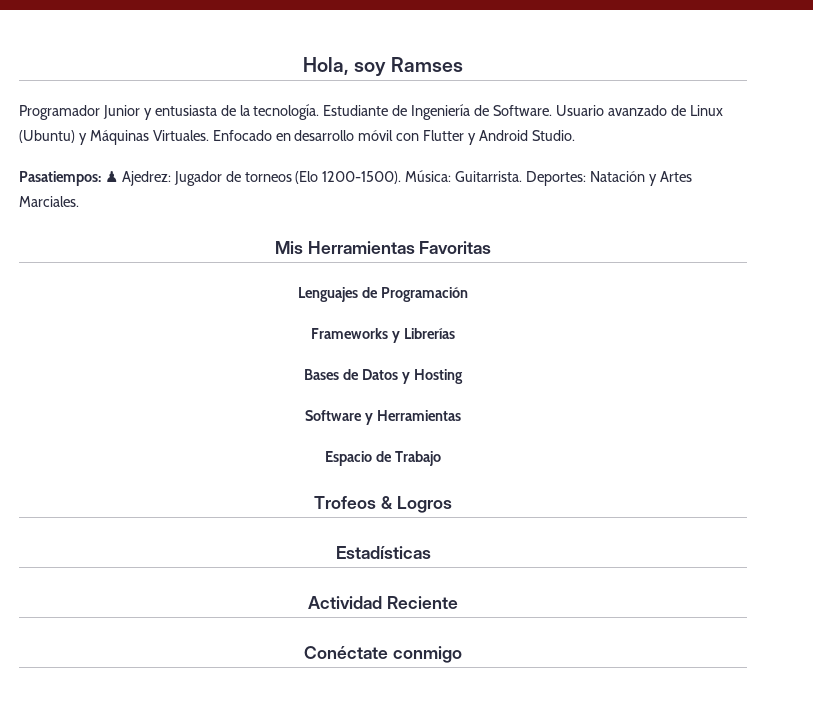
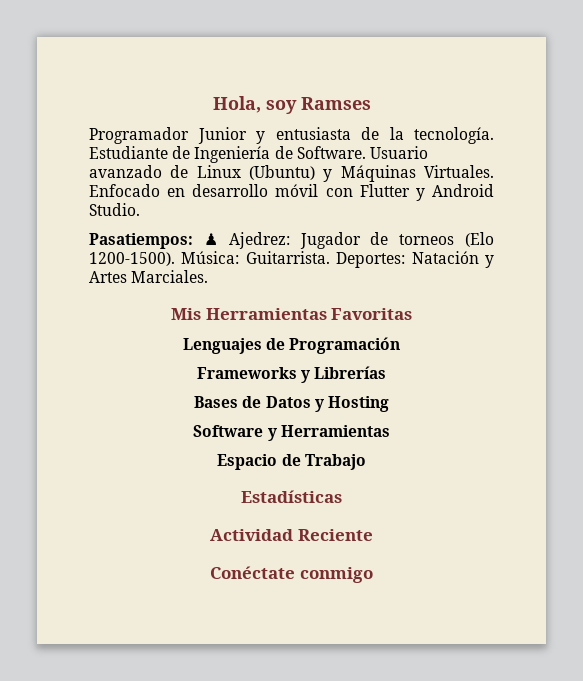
[314,496,452,513] // Trofeos & Logros -> (366, 462) none

